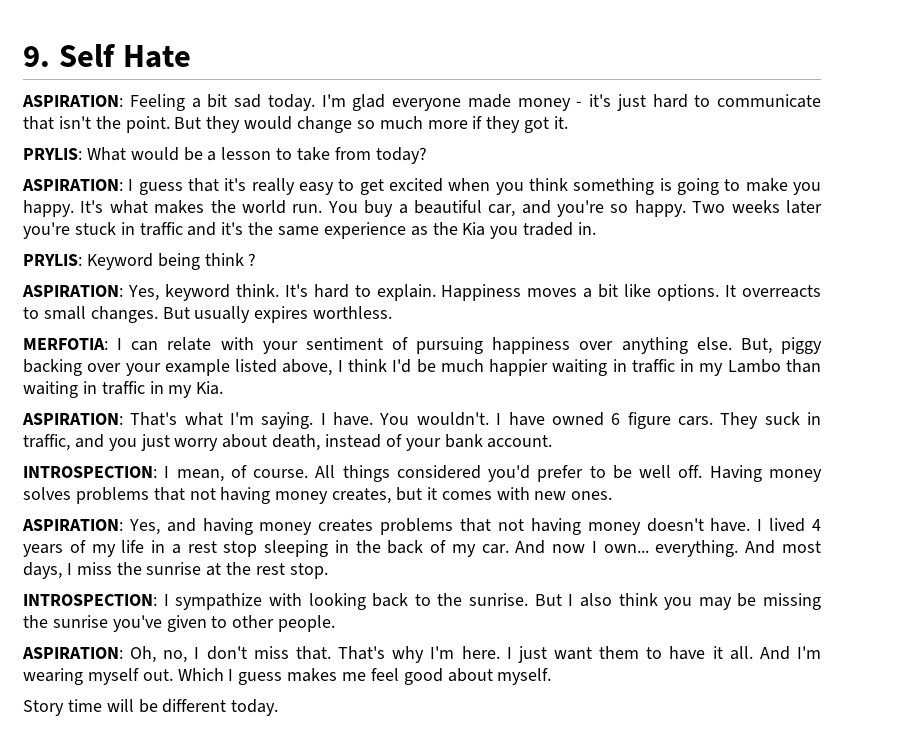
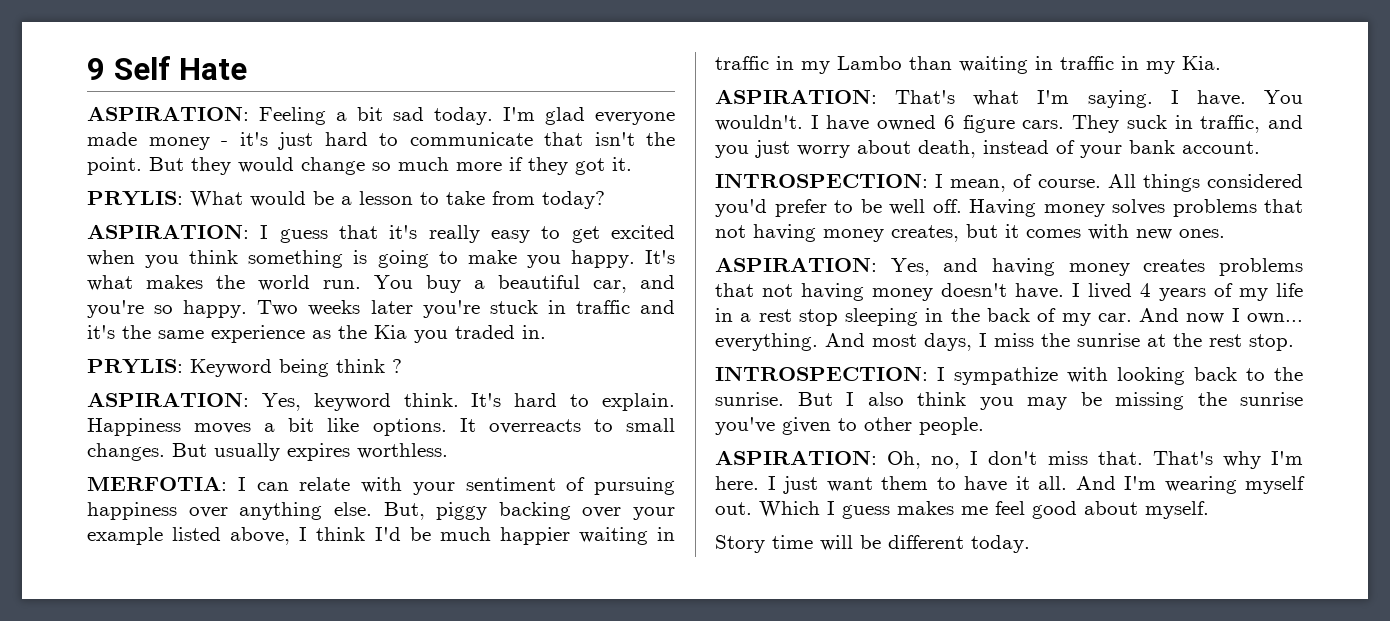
[23,46,50,67] 9. -> [87,58,105,80] 9

